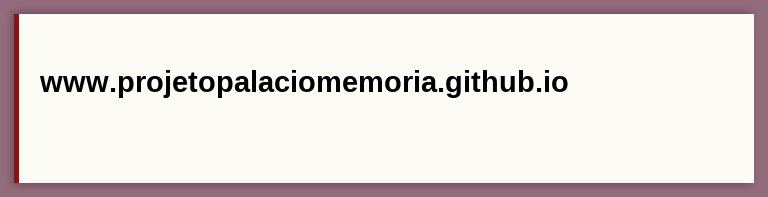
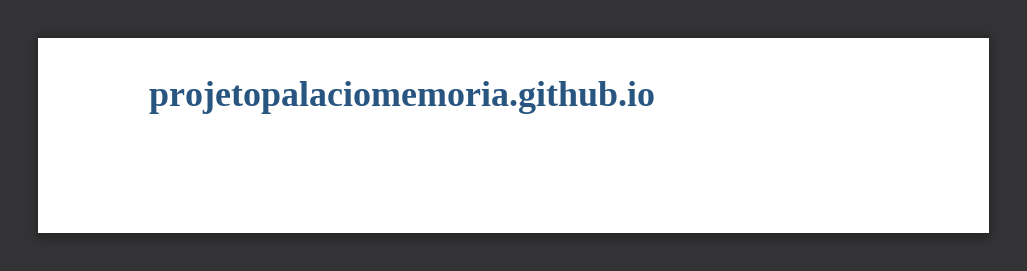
[39,70,569,98] www.projetopalaciomemoria.github.io -> [149,81,655,114] projetopalaciomemoria.github.io

